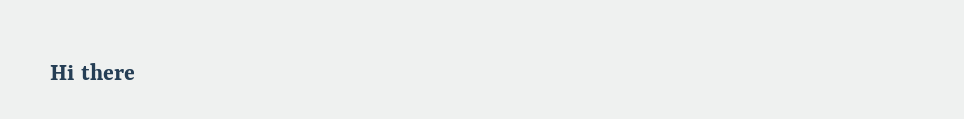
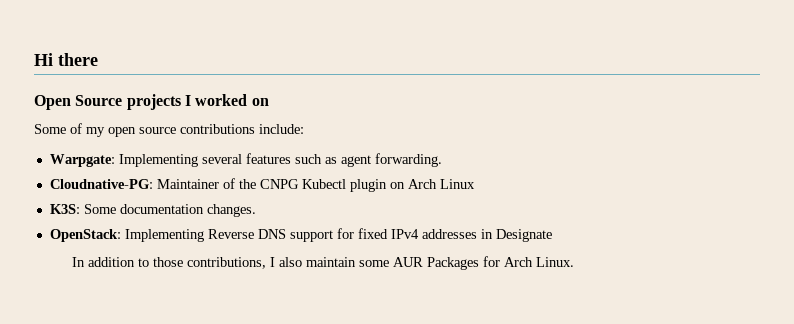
(135, 71) none -> [34,94,269,110] [34,123,304,137] [49,153,442,167] [49,178,475,192] [49,204,256,217] [49,228,552,242] [71,256,574,270] // Open Source projects I worked on // Some of my open source contributions include: // Warpgate: Implementing several features such as agent forwarding. // Cloudnative-PG: Maintainer of the CNPG Kubectl plugin on Arch Linux // K3S: Some documentation changes. // OpenStack: Implementing Reverse DNS support for fixed IPv4 addresses in Designate // In addition to those contributions, I also maintain some AUR Packages for Arch Linux.

